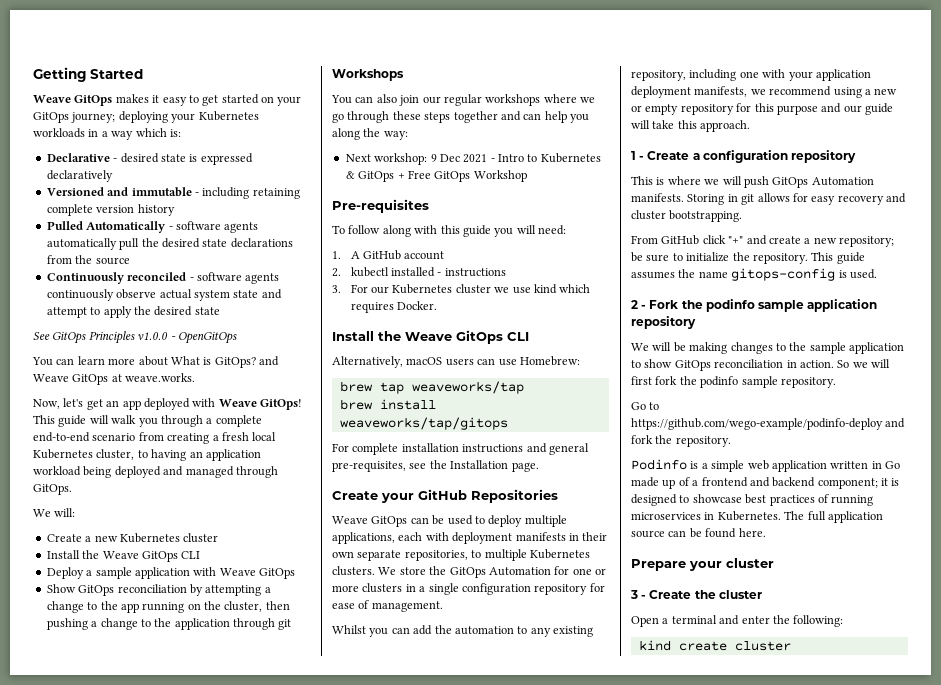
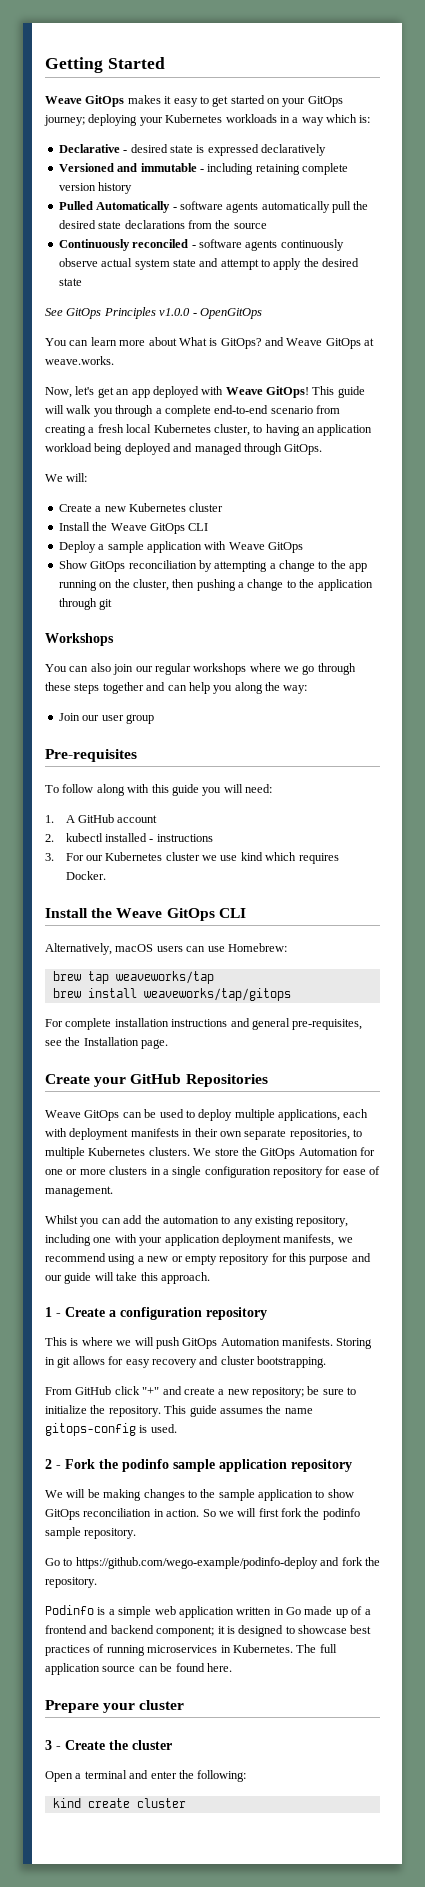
[345,153,601,165] [345,170,527,182] Next workshop: 9 Dec 2021 - Intro to Kubernetes & GitOps + Free GitOps Workshop -> [58,713,154,724] Join our user group

